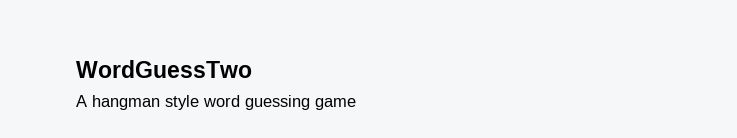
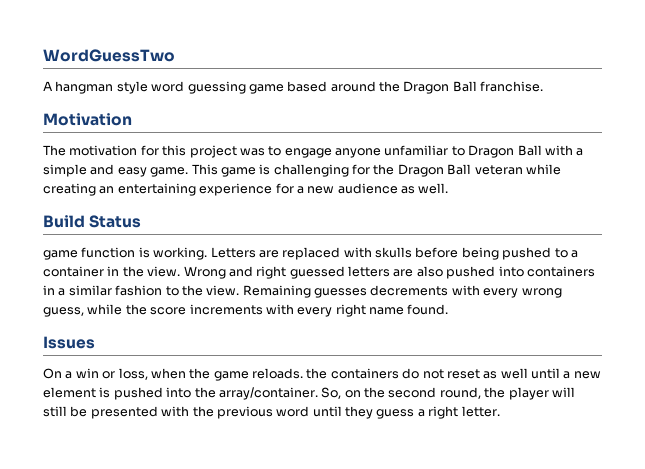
(356, 104) none -> [287,81,544,94] [43,113,132,126] [43,145,584,158] [43,164,561,177] [43,183,449,196] [43,215,142,228] [43,247,578,260] [43,266,595,279] [43,285,562,298] [43,304,449,317] [43,336,95,349] [43,368,601,381] [43,387,575,400] [43,406,500,419] based around the Dragon Ball franchise. // Motivation // The motivation for this project was to engage anyone unfamiliar to Dragon Ball with a simple and easy game. This game is challenging for the Dragon Ball veteran while creating an entertaining experience for a new audience as well. // Build Status // game function is working. Letters are replaced with skulls before being pushed to a container in the view. Wrong and right guessed letters are also pushed into containers in a similar fashion to the view. Remaining guesses decrements with every wrong guess, while the score increments with every right name found. // Issues // On a win or loss, when the game reloads. the containers do not reset as well until a new element is pushed into the array/container. So, on the second round, the player will still be presented with the previous word until they guess a right letter.

